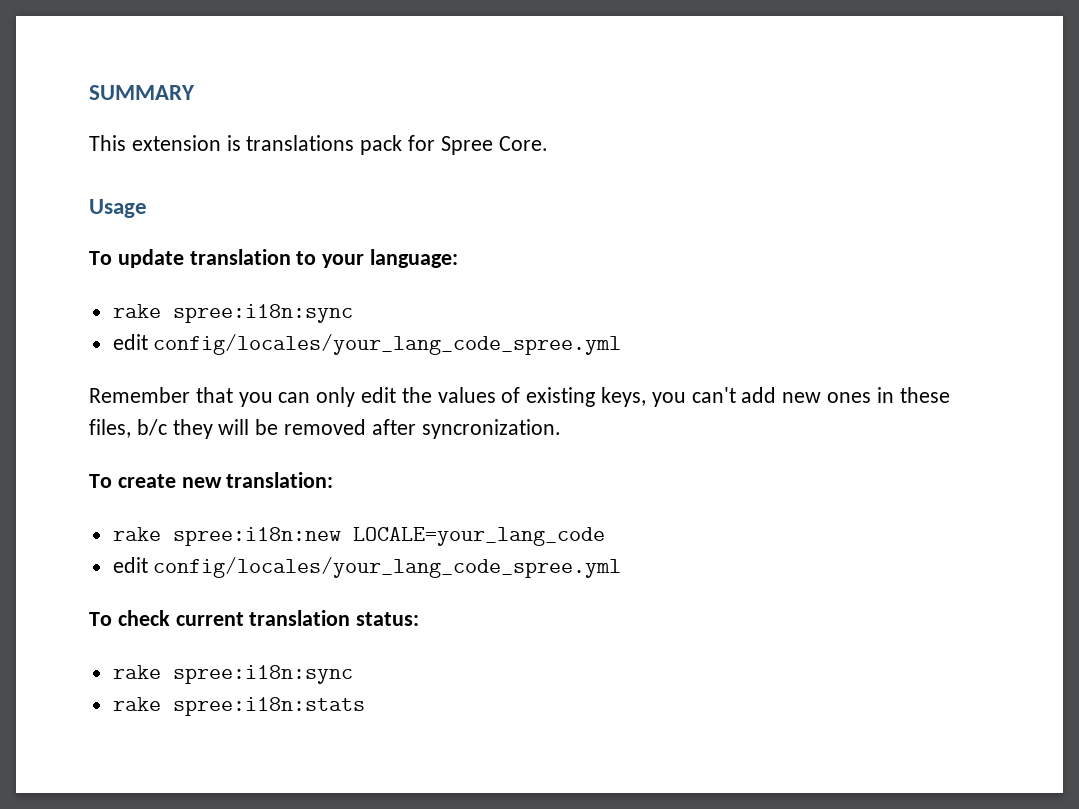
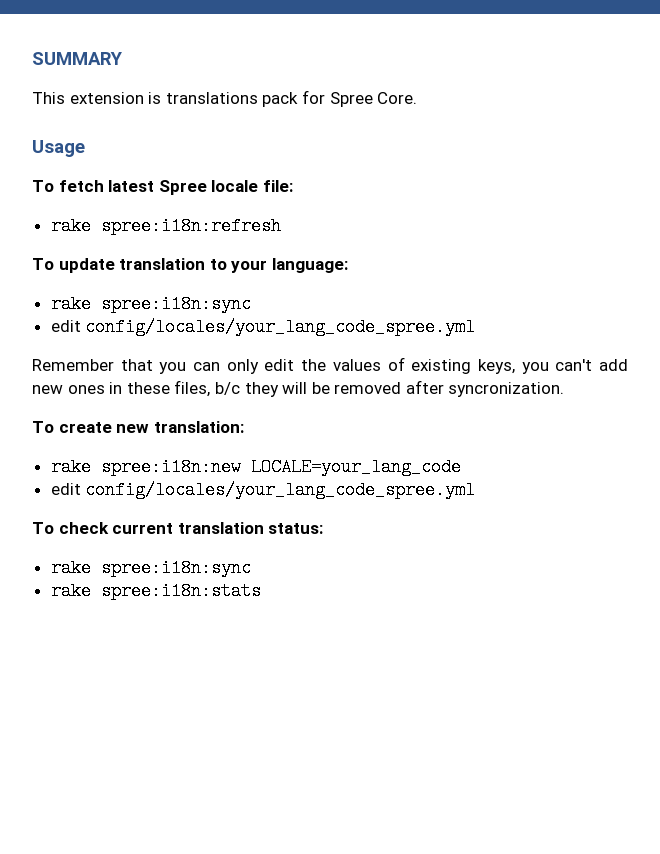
(147, 208) none -> [32,180,293,195] [50,217,281,235] // To fetch latest Spree locale file: // rake spree:i18n:refresh

